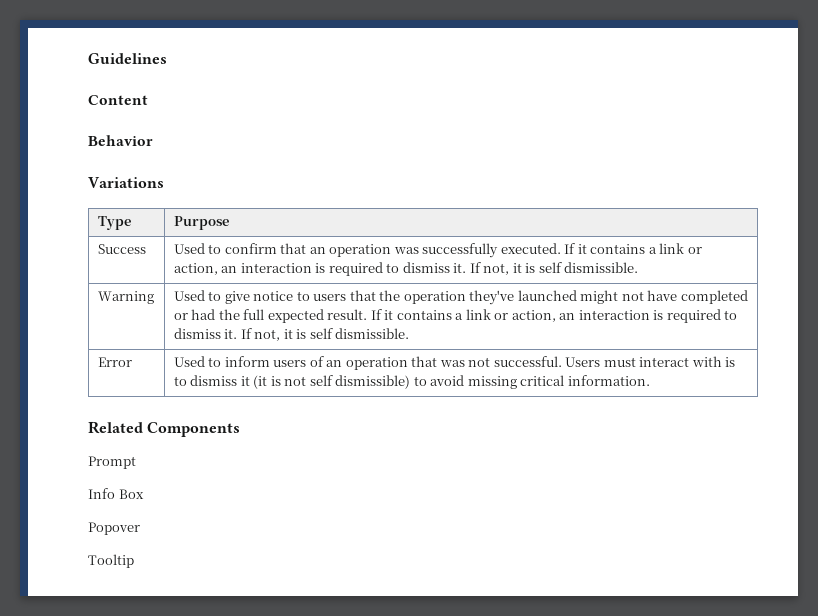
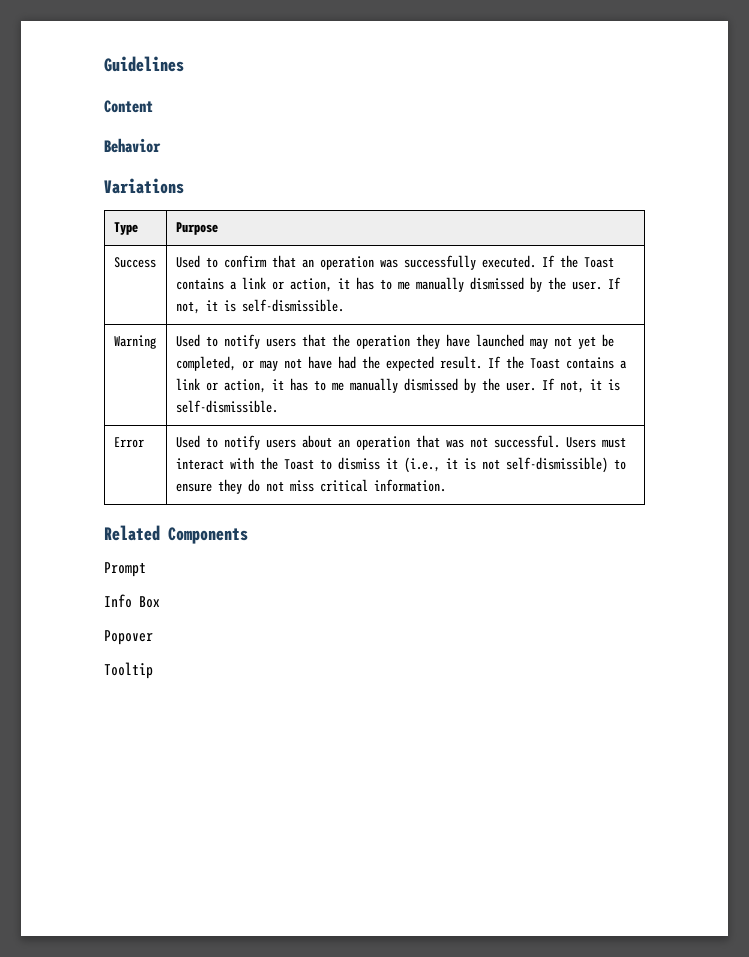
[577,243,702,254] [173,262,639,276] it contains a link or action, an interaction is required to dismiss it. If not, it is self dismissible. -> [559,255,614,268] [175,277,621,292] [175,299,344,314] the Toast contains a link or action, it has to me manually dismissed by the user. If not, it is self-dismissible.
[224,291,310,304] give notice to -> [223,334,260,349] notify
[469,290,748,305] [173,313,188,320] they've launched might not have completed or -> [415,334,614,349] [175,356,332,371] they have launched may not yet be completed, or may not have
[243,309,265,320] full -> (380, 362) none
[384,309,738,323] [173,328,410,341] it contains a link or action, an interaction is required to dismiss it. If not, it is self dismissible. -> [505,356,627,369] [175,378,620,393] [175,400,278,413] the Toast contains a link or action, it has to me manually dismissed by the user. If not, it is self-dismissible.
[224,356,324,367] inform users of -> [223,435,332,450] notify users about
[725,357,736,367] is -> [259,457,314,470] the Toast
[253,375,517,389] (it is not self dismissible) to avoid missing -> [403,457,626,473] [175,479,314,494] (i.e., it is not self-dismissible) to ensure they do not miss

